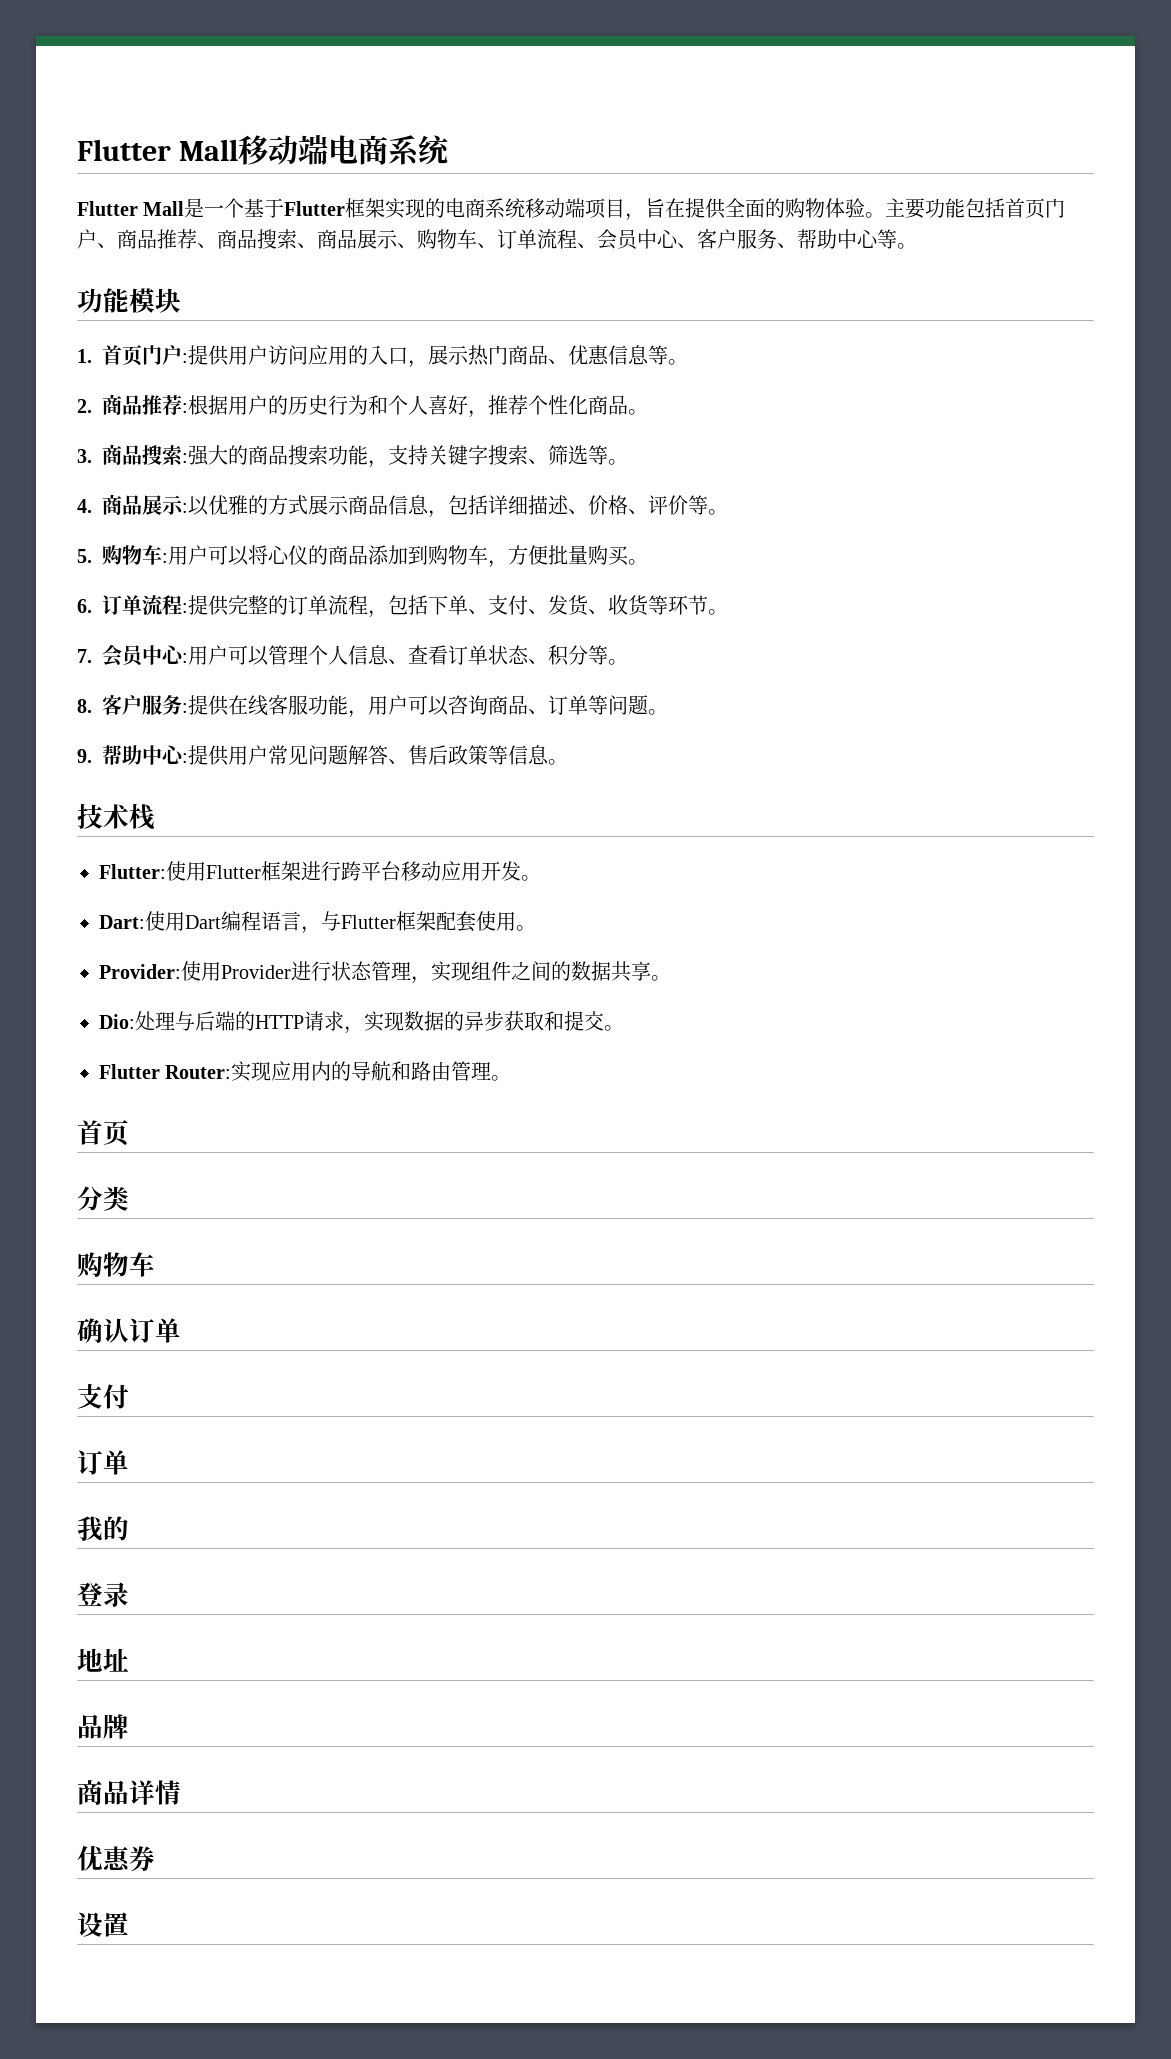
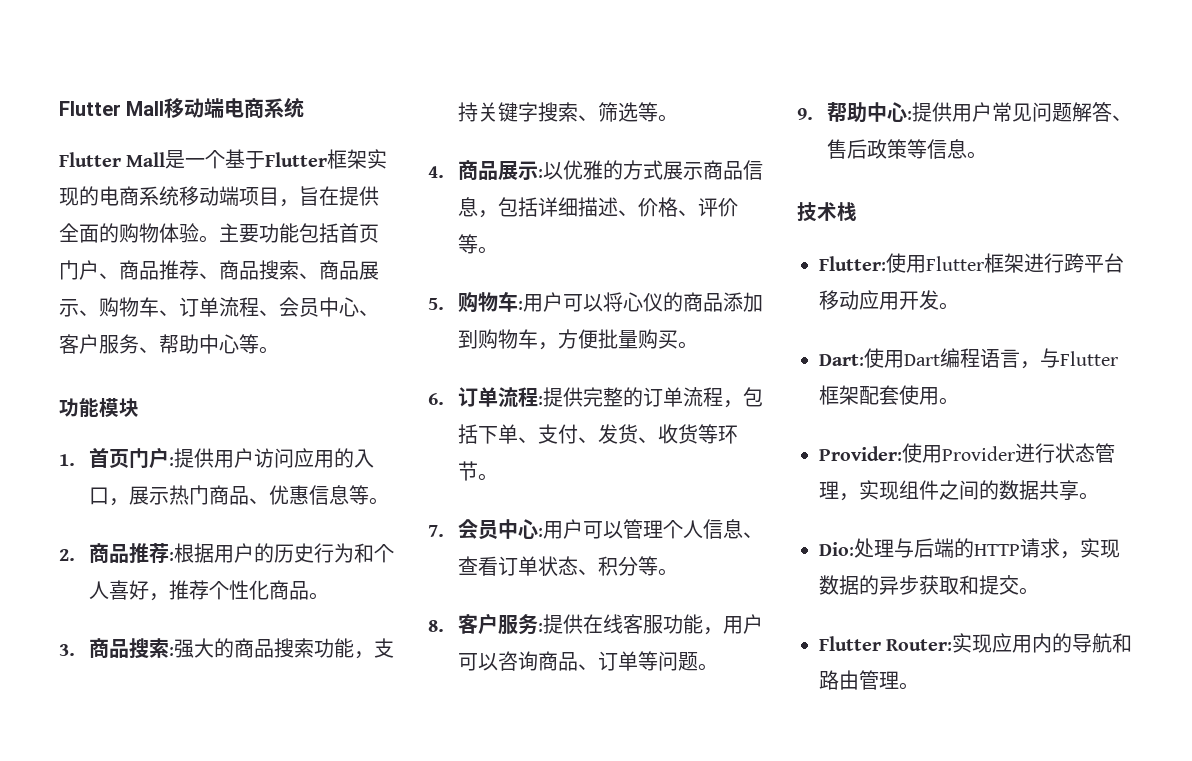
[77,1120,129,1146] [77,1186,129,1211] [77,1252,155,1278] [77,1318,181,1343] [77,1384,129,1409] [77,1450,129,1475] [77,1516,129,1541] [77,1582,129,1607] [77,1648,129,1672] [77,1714,129,1739] [77,1780,181,1805] [77,1845,155,1872] [77,1912,129,1937] // 首页 // 分类 // 购物车 // 确认订单 // 支付 // 订单 // 我的 // 登录 // 地址 // 品牌 // 商品详情 // 优惠券 // 设置 -> (919, 686) none

